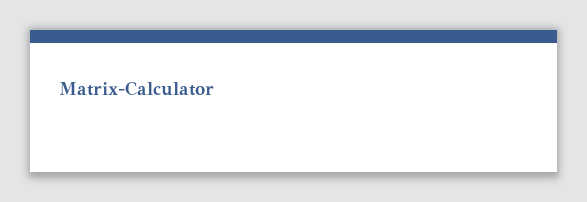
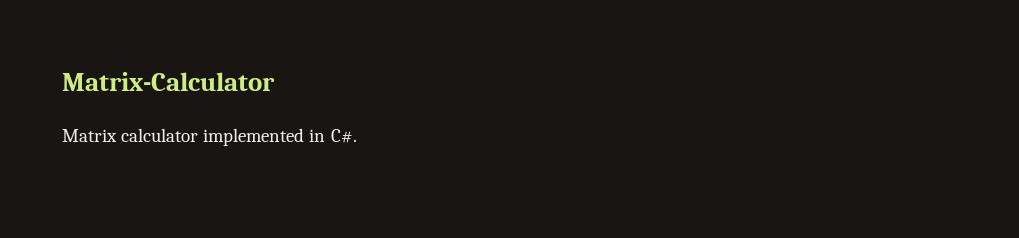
(214, 88) none -> [62,128,357,146] // Matrix calculator implemented in C#.

